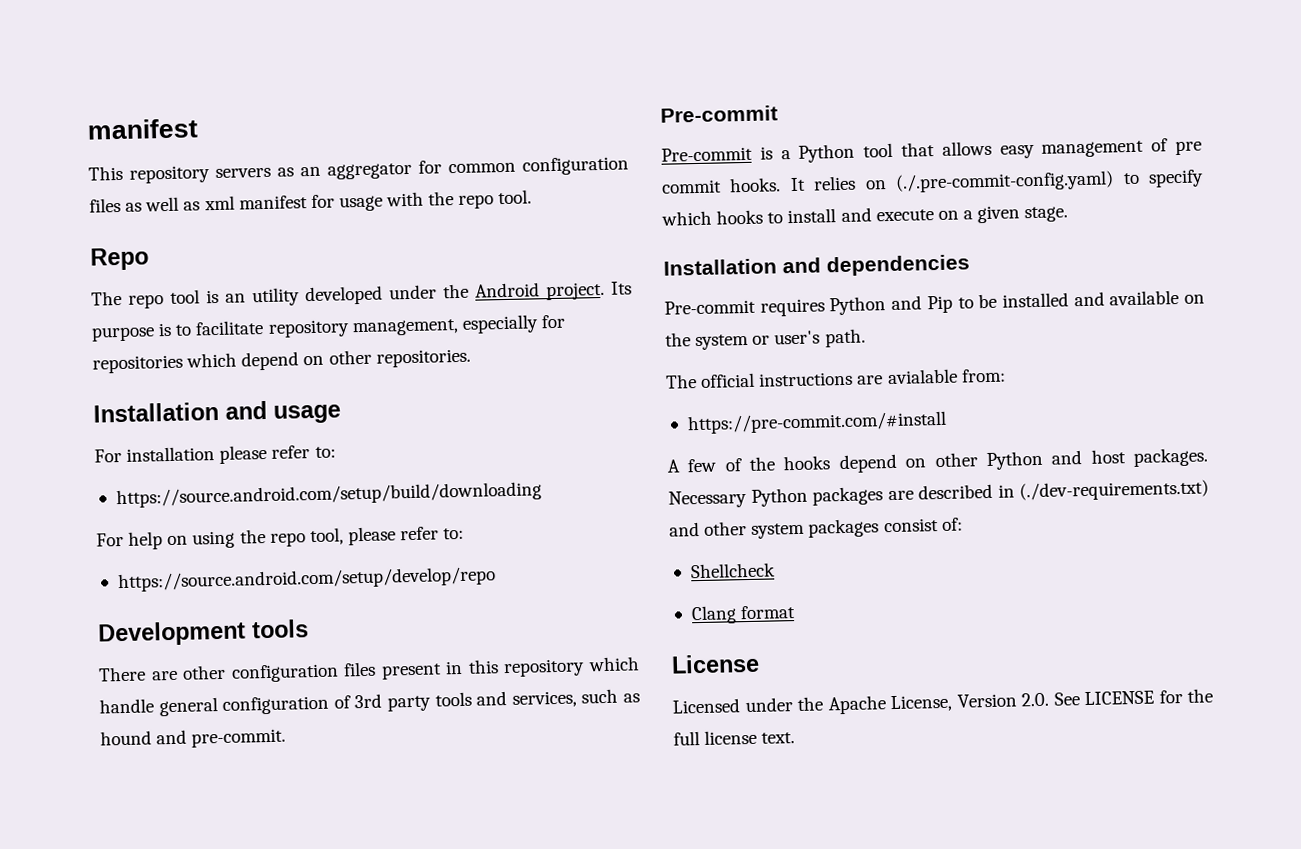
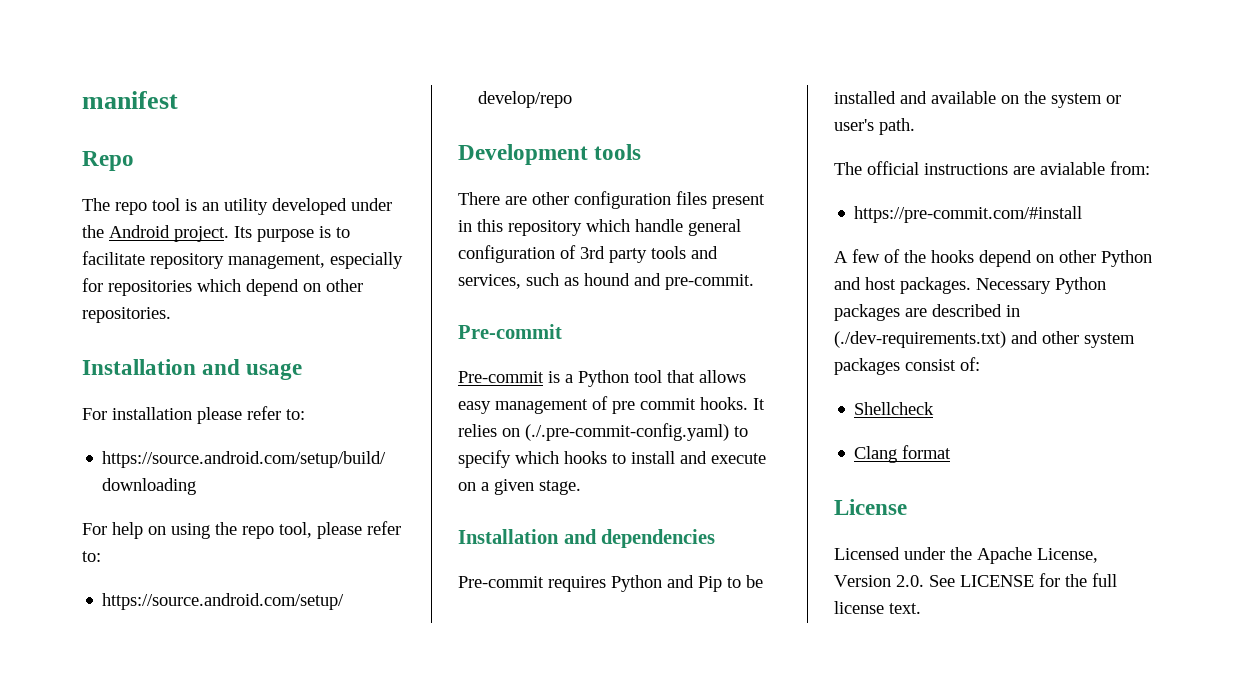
[87,118,198,140] [88,156,629,184] [89,189,533,213] manifest // This repository servers as an aggregator for common configuration files as well as xml manifest for usage with the repo tool. -> [82,91,178,109] manifest

